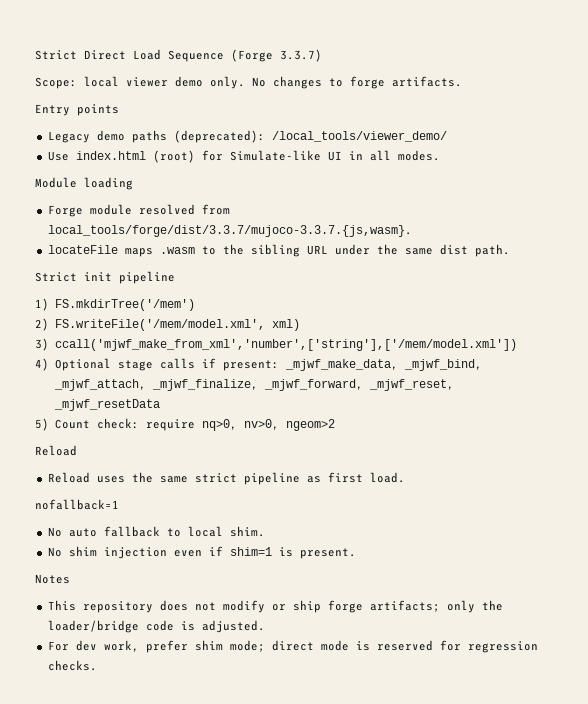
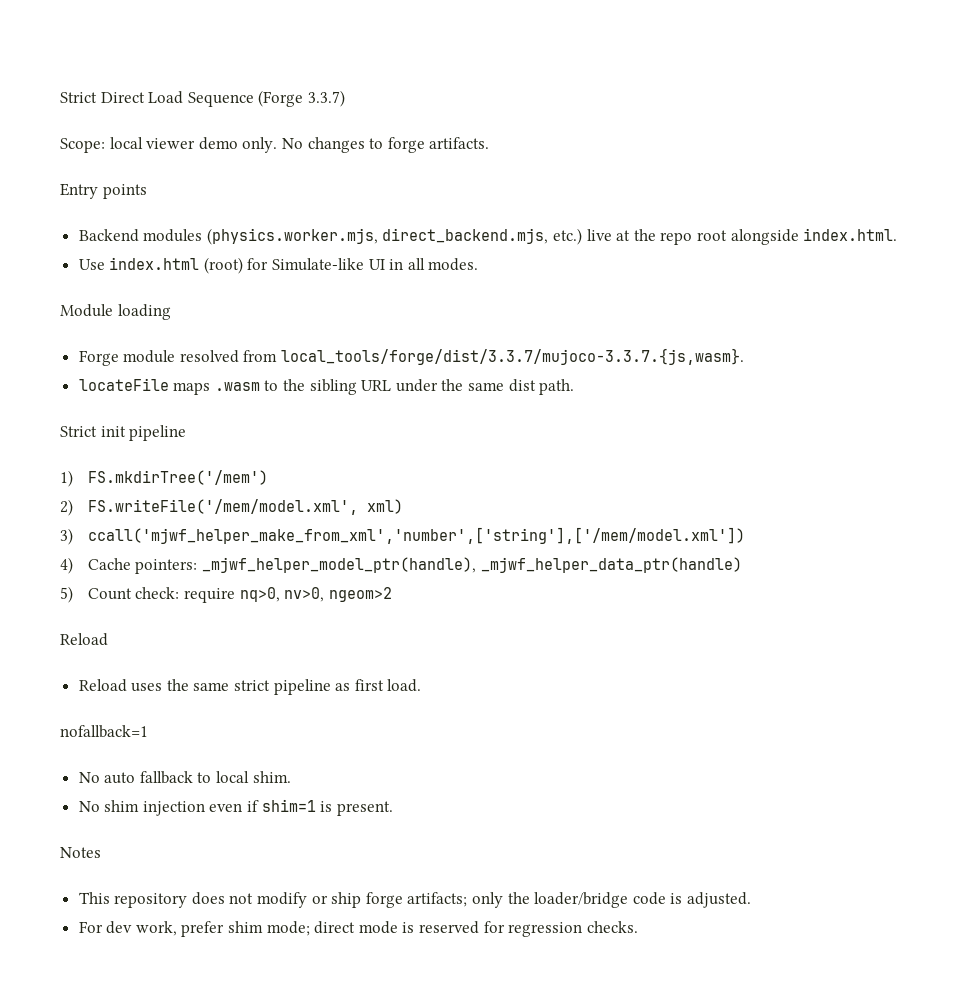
[47,130,447,143] Legacy demo paths (deprecated): /local_tools/viewer_demo/ -> [78,228,898,245] Backend modules (physics.worker.mjs, direct_backend.mjs, etc.) live at the repo root alongside index.html.
[54,339,517,351] ccall('mjwf_make_from_xml','number',['string'],['/mem/model.xml']) -> [87,527,745,544] ccall('mjwf_helper_make_from_xml','number',['string'],['/mem/model.xml'])
[54,358,482,371] [53,379,454,391] [53,399,160,411] Optional stage calls if present: _mjwf_make_data, _mjwf_bind, _mjwf_attach, _mjwf_finalize, _mjwf_forward, _mjwf_reset, _mjwf_resetData -> [87,557,742,574] Cache pointers: _mjwf_helper_model_ptr(handle), _mjwf_helper_data_ptr(handle)

